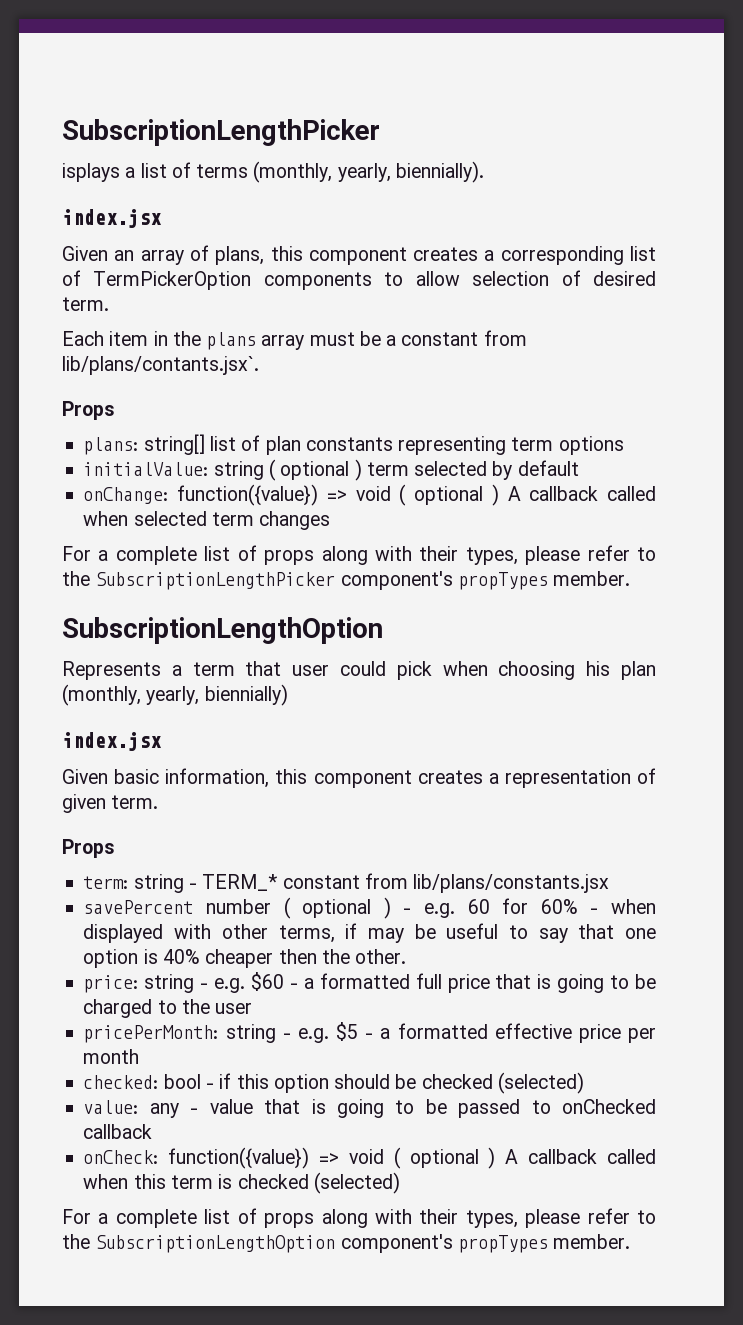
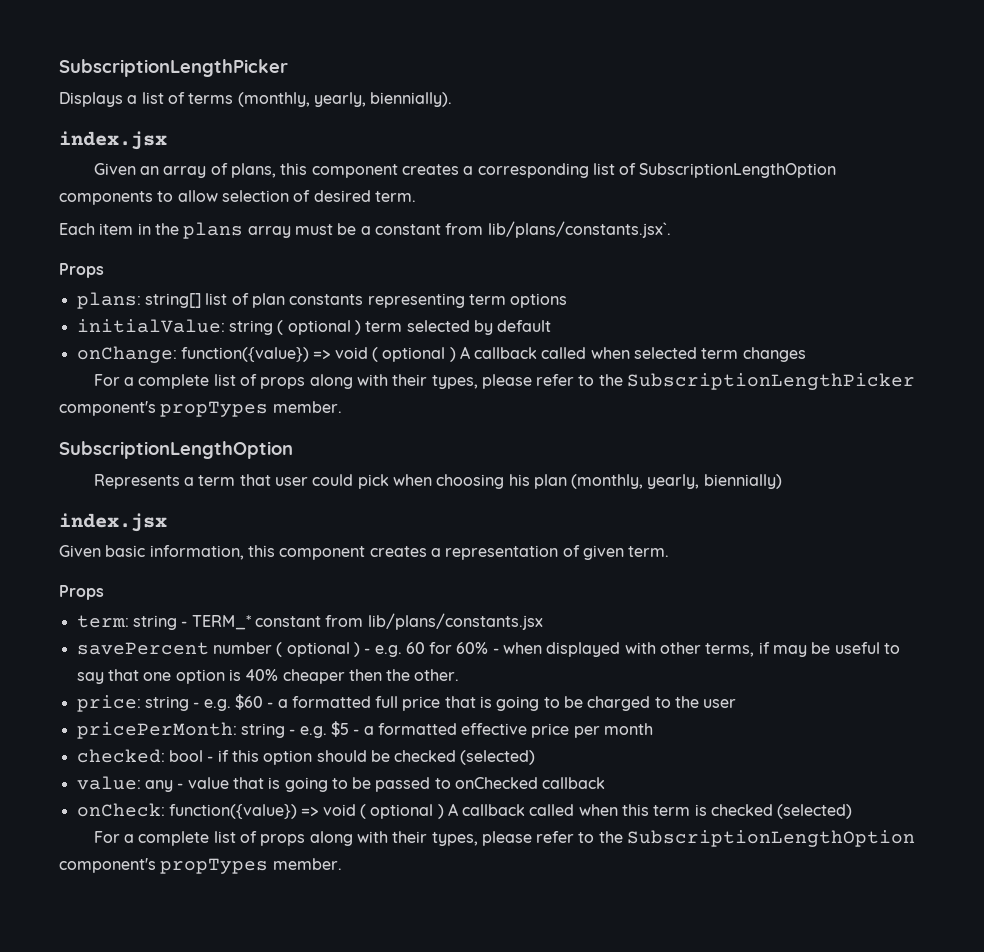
[62,163,120,182] isplays -> [59,92,123,107] Displays
[93,271,252,290] TermPickerOption -> [639,163,837,178] SubscriptionLengthOption
[62,356,259,375] lib/plans/contants.jsx`. -> [487,221,671,238] lib/plans/constants.jsx`.

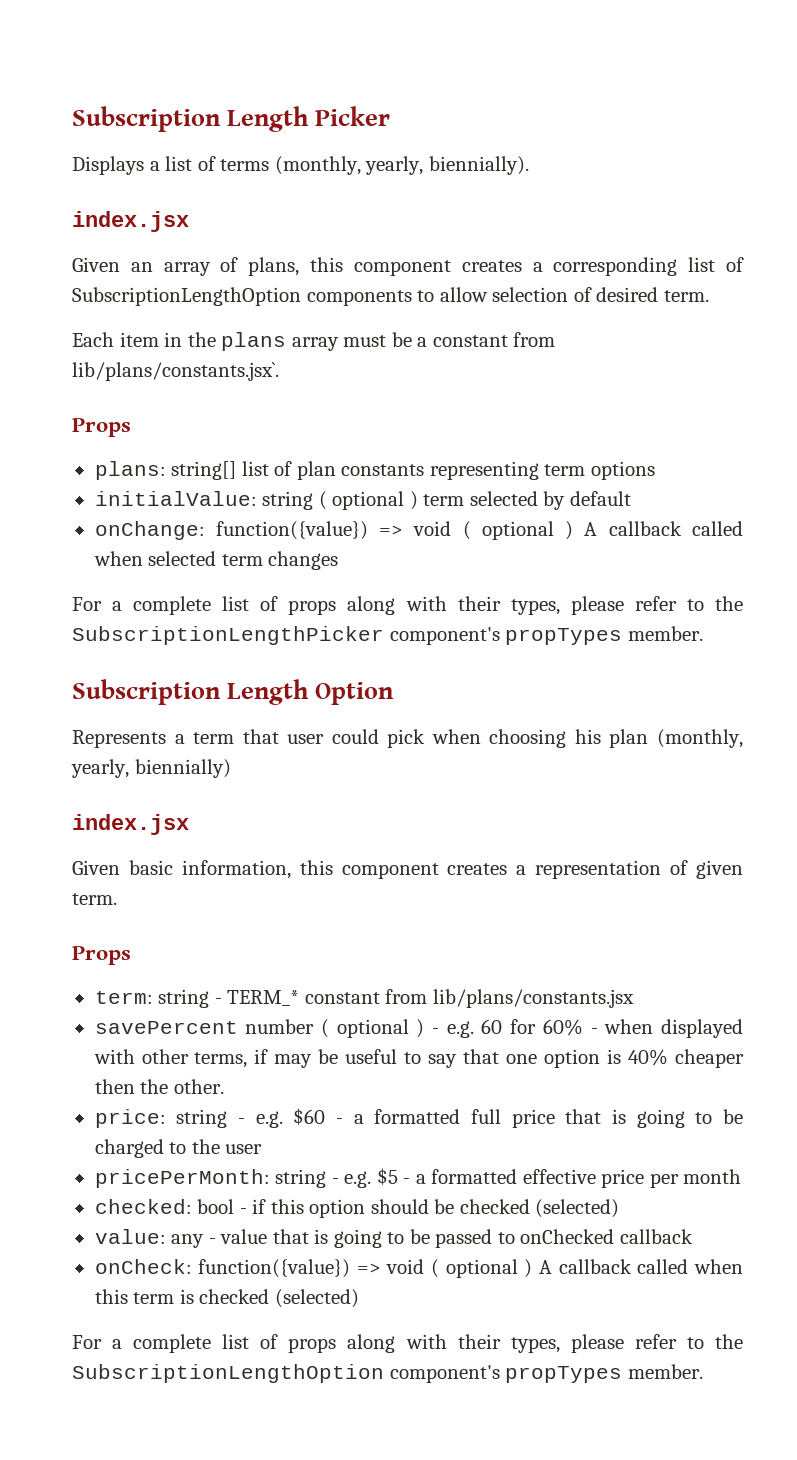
[59,59,288,77] SubscriptionLengthPicker -> [72,106,391,132] Subscription Length Picker
[59,441,293,459] SubscriptionLengthOption -> [72,679,395,705] Subscription Length Option

